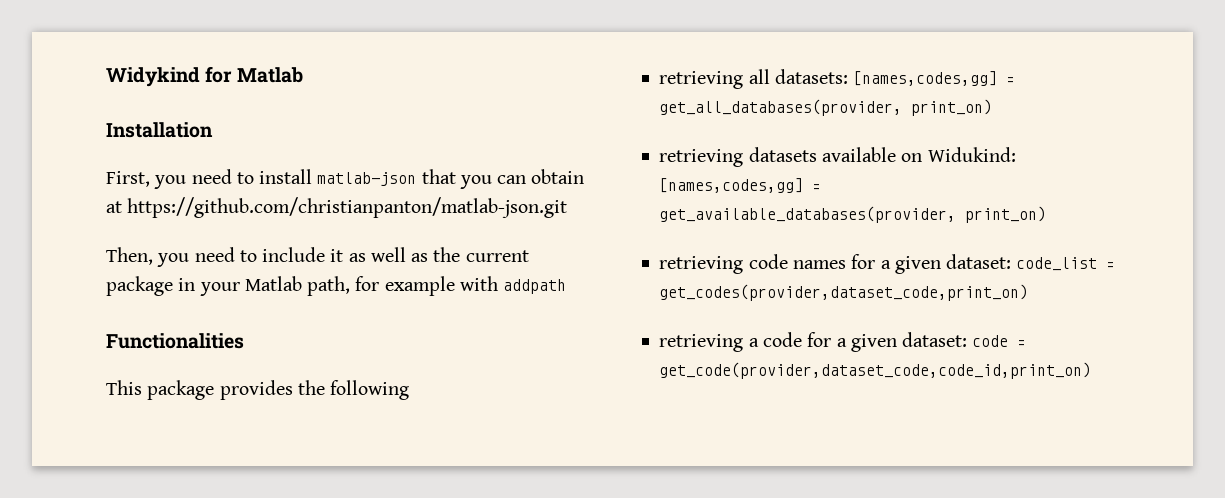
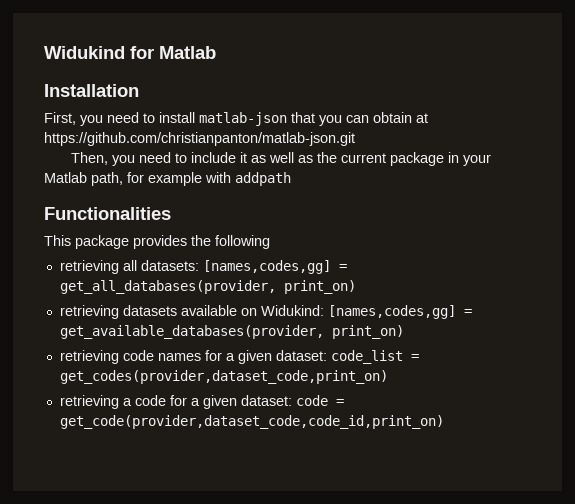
[106,67,200,87] Widykind -> [44,46,125,59] Widukind

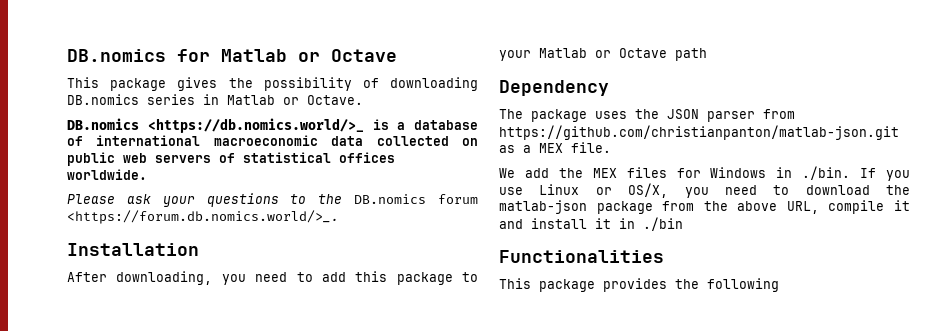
[44,46,125,59] Widukind -> [67,49,166,62] DB.nomics
(216, 52) none -> [298,49,397,62] [67,77,478,91] [67,94,363,105] [67,118,478,133] [67,135,478,146] [67,152,395,166] [67,169,147,180] [67,193,478,207] [67,210,339,224] or Octave // This package gives the possibility of downloading DB.nomics series in Matlab or Octave. // DB.nomics <https://db.nomics.world/>_ is a database of international macroeconomic data collected on public web servers of statistical offices worldwide. // Please ask your questions to the DB.nomics forum <https://forum.db.nomics.world/>_.
[44,112,428,126] [44,132,355,146] [71,152,492,166] [44,172,291,186] First, you need to install matlab-json that you can obtain at https://github.com/christianpanton/matlab-json.git // Then, you need to include it as well as the current package in your Matlab path, for example with addpath -> [67,271,478,285] [499,48,707,61] [499,80,609,96] [499,109,795,122] [499,125,899,140] [499,142,611,153] [499,166,910,181] [499,183,910,198] [499,200,910,214] [499,217,683,231] After downloading, you need to add this package to your Matlab or Octave path // Dependency // The package uses the JSON parser from https://github.com/christianpanton/matlab-json.git as a MEX file. // We add the MEX files for Windows in ./bin. If you use Linux or OS/X, you need to download the matlab-json package from the above URL, compile it and install it in ./bin
[59,260,347,274] [59,280,356,294] [59,305,472,319] [59,325,404,339] [59,350,419,364] [59,370,388,384] [59,395,344,409] [59,415,444,429] // retrieving all datasets: [names,codes,gg] = get_all_databases(provider, print_on) // retrieving datasets available on Widukind: [names,codes,gg] = get_available_databases(provider, print_on) // retrieving code names for a given dataset: code_list = get_codes(provider,dataset_code,print_on) // retrieving a code for a given dataset: code = get_code(provider,dataset_code,code_id,print_on) -> (779, 285) none

